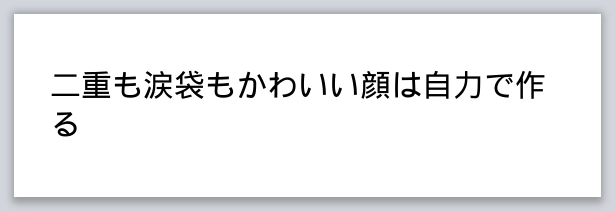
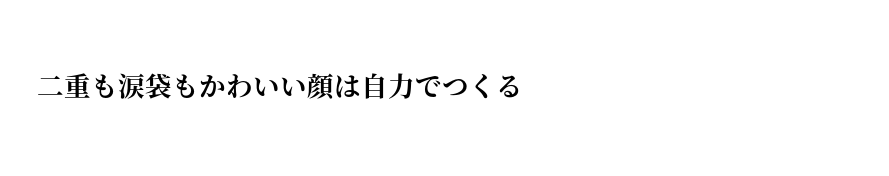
[515,70,546,99] 作 -> [442,74,496,99] つく

